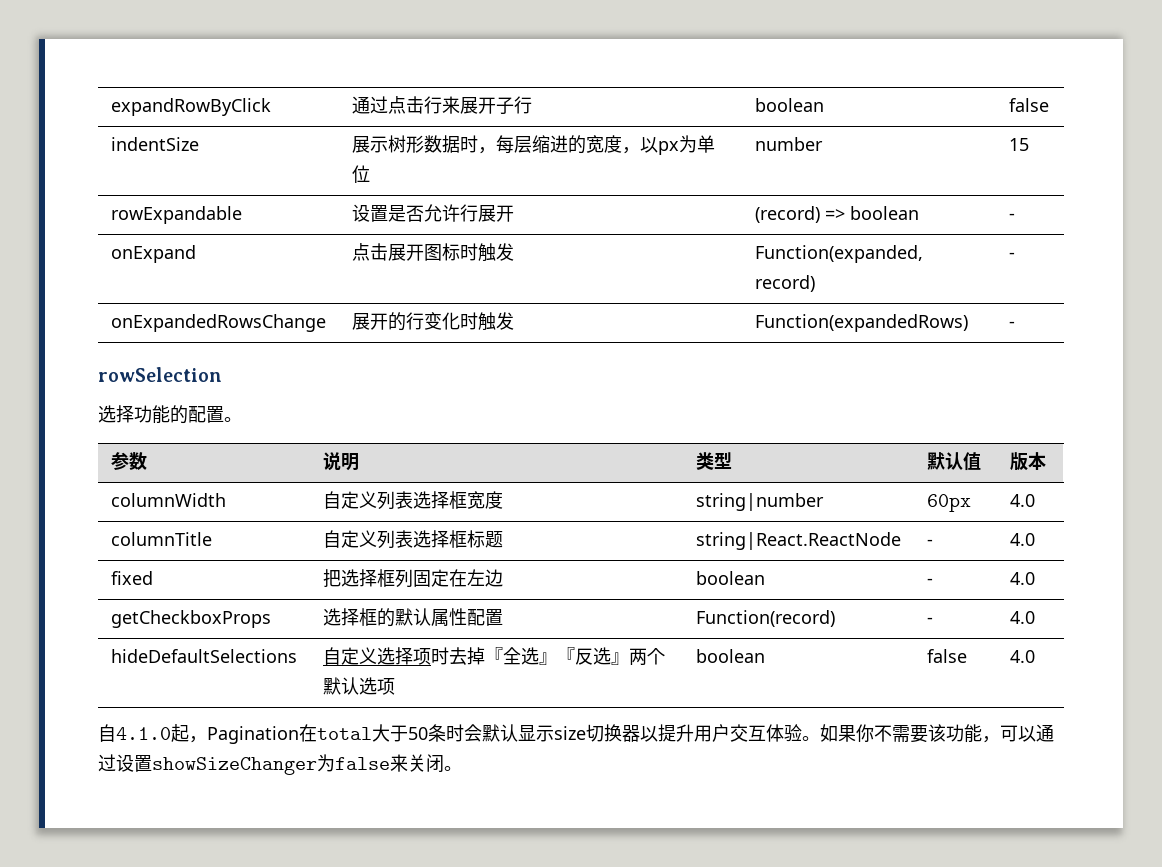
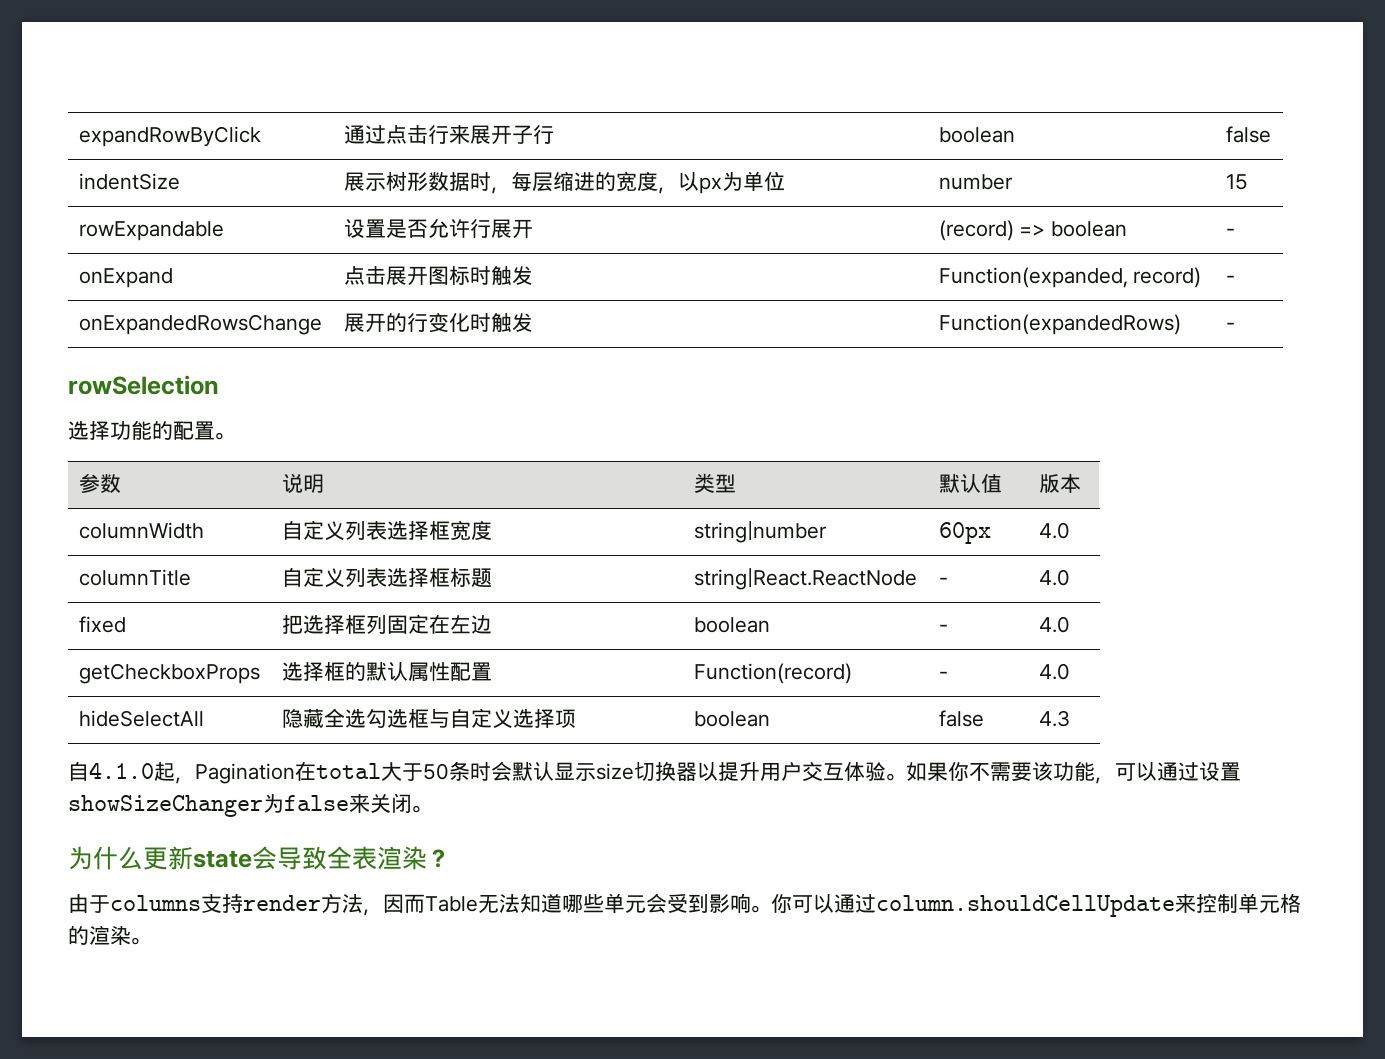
[110,649,297,663] [322,647,665,665] [322,677,377,695] hideDefaultSelections | 自定义选择项时去掉『全选』『反选』两个默认选 -> [78,710,204,727] [281,708,555,729] hideSelectAll | 隐藏全选勾选框与自定义选择
[1009,650,1035,663] 4.0 -> [1038,710,1070,727] 4.3
(462, 768) none -> [68,846,450,870] [68,893,1301,917] [68,925,151,945] // 为什么更新state会导致全表渲染？ // 由于columns支持render方法，因而Table无法知道哪些单元会受到影响。你可以通过column.shouldCellUpdate来控制单元格的渲染。

